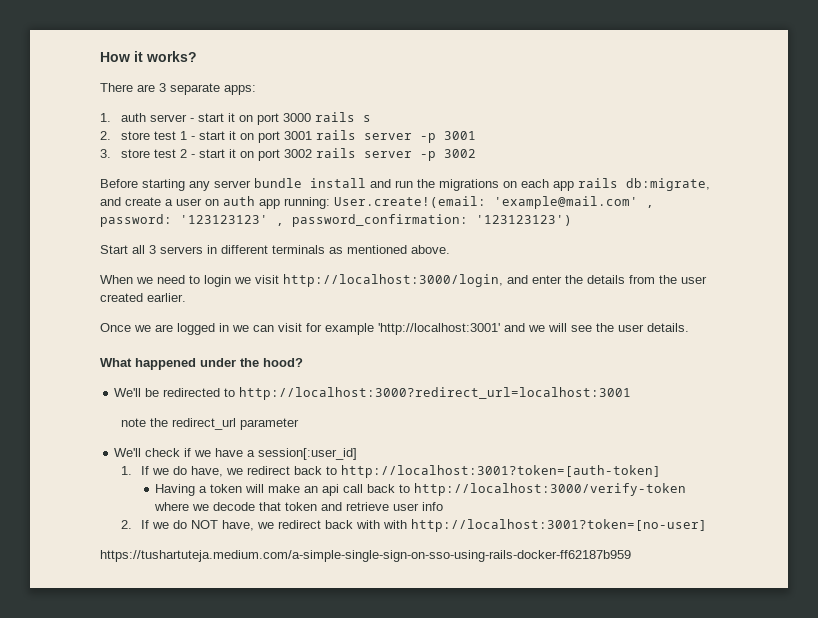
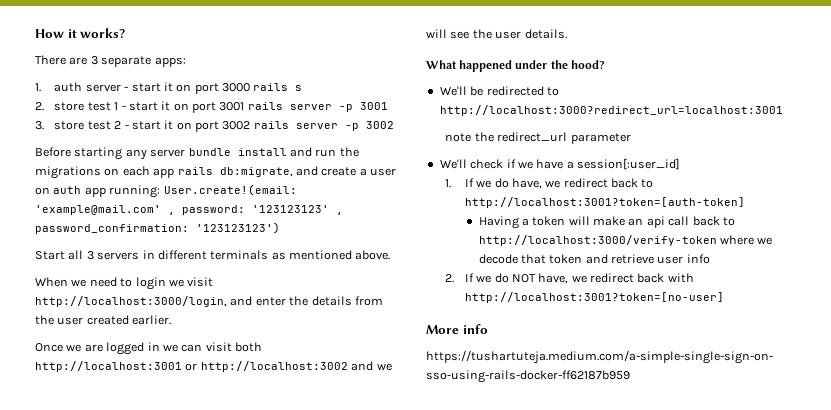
[306,323,500,335] for example 'http://localhost:3001' -> [235,342,262,352] [35,361,348,372] both http://localhost:3001 or http://localhost:3002
[383,520,408,529] with -> (694, 278) none
(708, 525) none -> [426,324,488,334] // More info

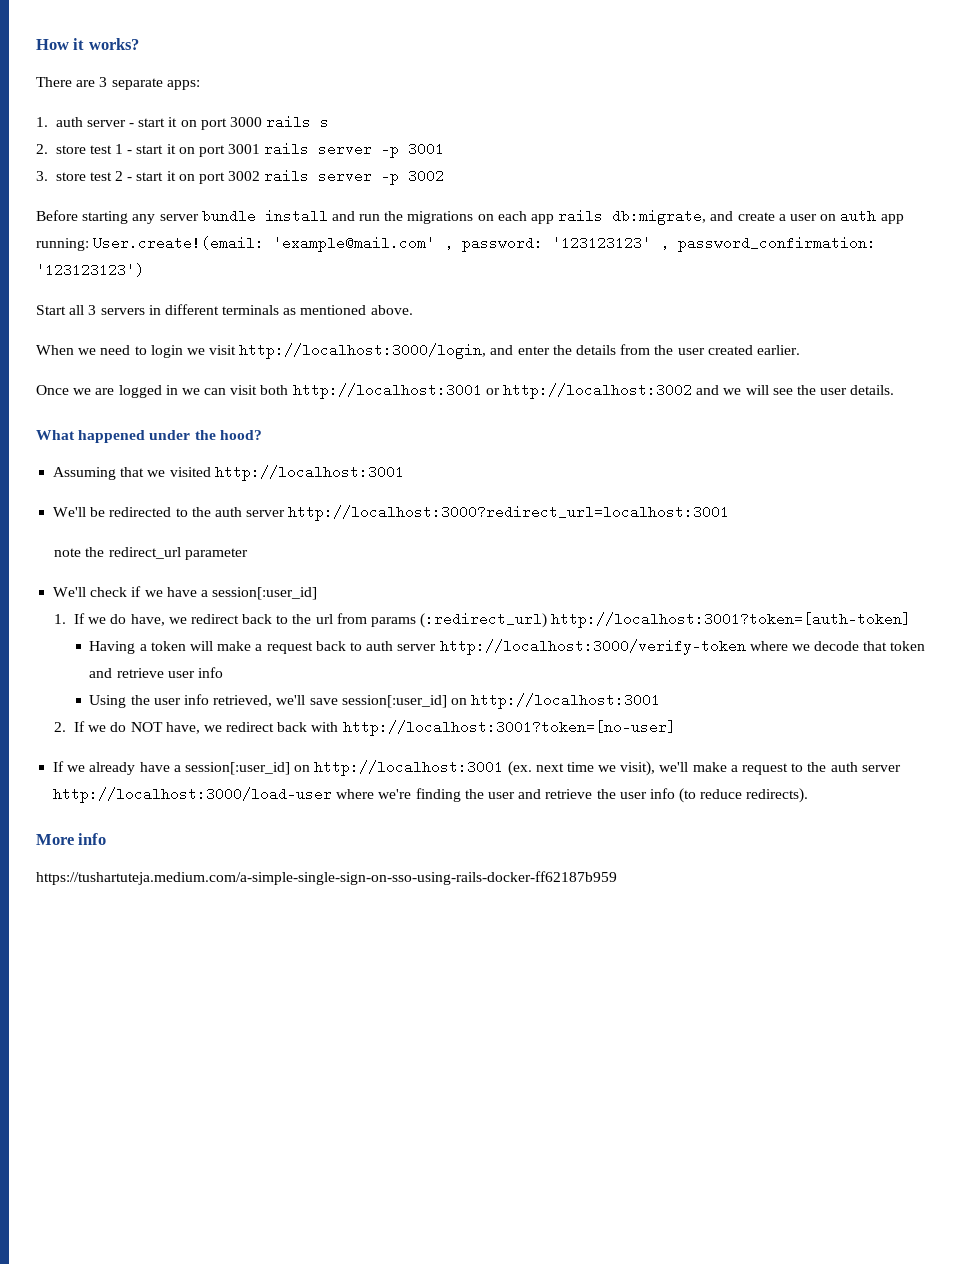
(605, 64) none -> [53,465,404,481] // Assuming that we visited http://localhost:3001
(559, 91) none -> [191,507,286,517] the auth server
(654, 183) none -> [292,612,548,628] the url from params (:redirect_url)
[628,216,735,228] an api call back to -> [255,641,437,654] a request back to auth server
(710, 259) none -> [89,693,661,709] // Using the user info retrieved, we'll save session[:user_id] on http://localhost:3001
(724, 297) none -> [53,760,901,776] [53,787,809,803] // If we already have a session[:user_id] on http://localhost:3001 (ex. next time we visit), we'll make a request to the auth server http://localhost:3000/load-user where we're finding the user and retrieve the user info (to reduce redirects).

